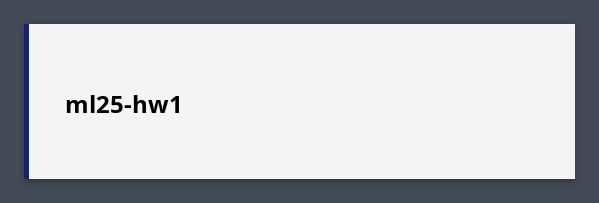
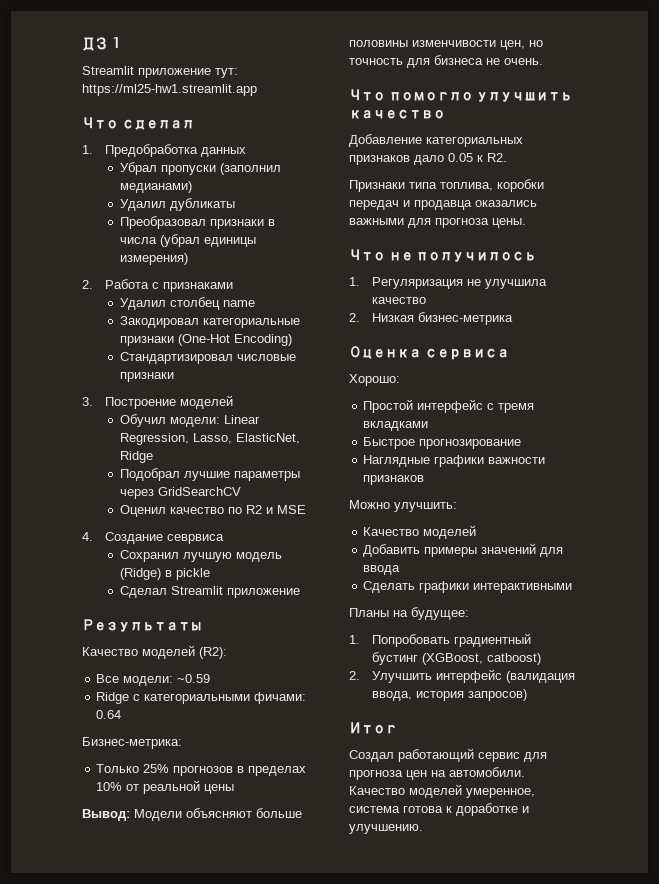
[65,95,183,113] ml25-hw1 -> [82,37,121,51] [82,66,238,78] [82,84,257,96] [82,117,194,130] [82,144,247,157] [119,162,281,175] [119,181,192,193] [119,198,235,211] [119,216,275,229] [119,234,256,247] [119,253,188,265] [82,279,234,292] [119,297,255,310] [119,316,300,328] [119,334,292,346] [119,352,296,364] [119,372,174,382] [82,395,234,409] [119,414,260,427] [119,433,300,445] [119,451,153,463] [119,468,300,481] [119,487,241,499] [119,505,306,517] [82,532,225,544] [119,550,282,562] [119,568,210,580] [119,586,300,598] [82,619,202,632] [82,645,227,659] [96,674,211,686] [96,692,307,704] [96,710,122,719] [82,737,182,749] [96,764,307,776] [96,780,235,794] [82,808,302,821] [349,40,543,50] [349,55,543,68] [349,89,573,102] [349,109,445,119] [349,134,523,147] [349,153,507,165] [349,179,544,192] [349,200,537,210] [349,218,526,228] [349,249,537,262] [349,277,548,289] [372,297,427,304] [349,312,514,325] [349,346,509,360] [349,374,400,386] [363,399,535,413] [363,421,429,431] [363,437,522,449] [363,455,546,467] [363,475,425,485] [349,500,457,512] [363,525,477,539] [363,543,564,557] [363,565,401,575] [363,581,573,593] [349,607,469,620] [349,633,532,647] [372,652,542,665] [349,669,576,683] [372,689,528,701] [349,722,397,734] [349,748,547,762] [349,767,525,780] [349,784,535,798] [349,803,529,816] [349,824,423,834] ДЗ 1 // Streamlit приложение тут: https://ml25-hw1.streamlit.app // Что сделал // 1. Предобработка данных // Убрал пропуски (заполнил медианами) // Удалил дубликаты // Преобразовал признаки в числа (убрал единицы измерения) // 2. Работа с признаками // Удалил столбец name // Закодировал категориальные признаки (One-Hot Encoding) // Стандартизировал числовые признаки // 3. Построение моделей // Обучил модели: Linear Regression, Lasso, ElasticNet, Ridge // Подобрал лучшие параметры через GridSearchCV // Оценил качество по R2 и MSE // 4. Создание севрвиса // Сохранил лучшую модель (Ridge) в pickle // Сделал Streamlit приложение // Результаты // Качество моделей (R2): // Все модели: ~0.59 // Ridge с категориальными фичами: 0.64 // Бизнес-метрика: // Только 25% прогнозов в пределах 10% от реальной цены // Вывод: Модели объясняют больше половины изменчивости цен, но точность для бизнеса не очень. // Что помогло улучшить качество // Добавление категориальных признаков дало 0.05 к R2. // Признаки типа топлива, коробки передач и продавца оказались важными для прогноза цены. // Что не получилось // 1. Регуляризация не улучшила качество // 2. Низкая бизнес-метрика // Оценка сервиса // Хорошо: // Простой интерфейс с тремя вкладками // Быстрое прогнозирование // Наглядные графики важности признаков // Можно улучшить: // Качество моделей // Добавить примеры значений для ввода // Сделать графики интерактивными // Планы на будущее: // 1. Попробовать градиентный бустинг (XGBoost, catboost) // 2. Улучшить интерфейс (валидация ввода, история запросов) // Итог // Создал работающий сервис для прогноза цен на автомобили. Качество моделей умеренное, система готова к доработке и улучшению.

